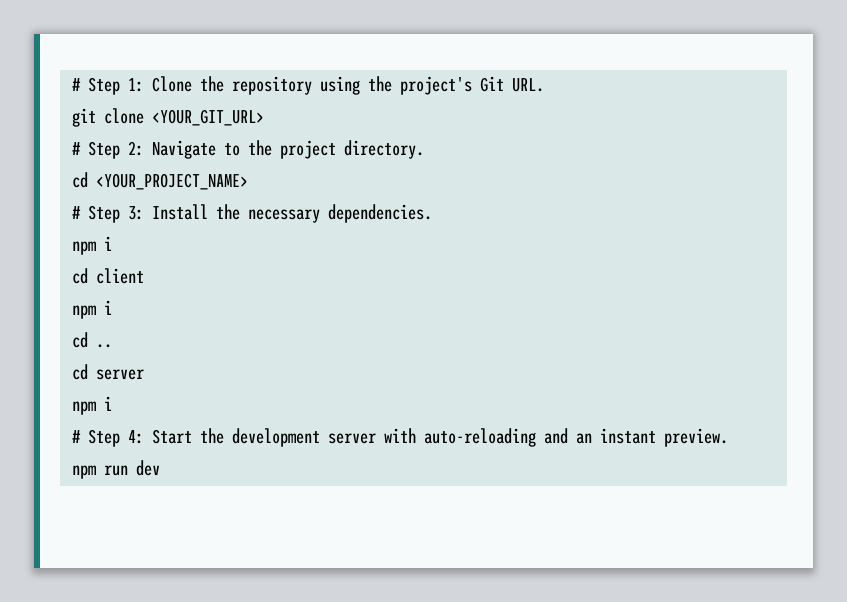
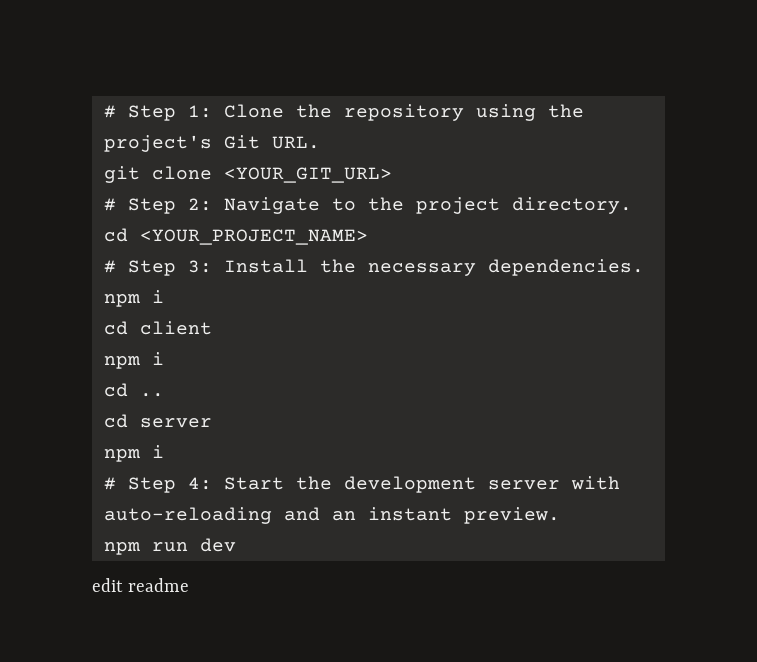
(160, 468) none -> [92,578,190,592] // edit readme

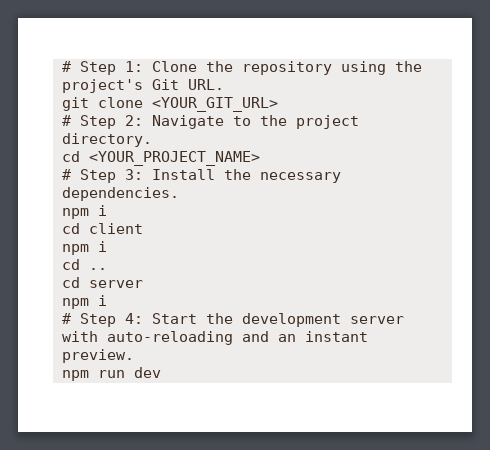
[92,578,190,592] // edit readme -> (161, 372) none

